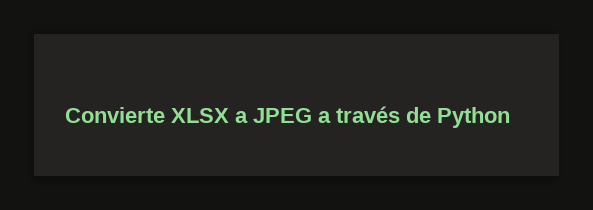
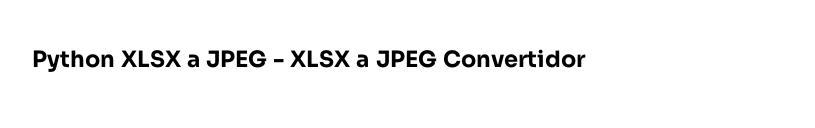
[65,106,510,128] Convierte XLSX a JPEG a través de Python -> [32,49,586,72] Python XLSX a JPEG - XLSX a JPEG Convertidor

